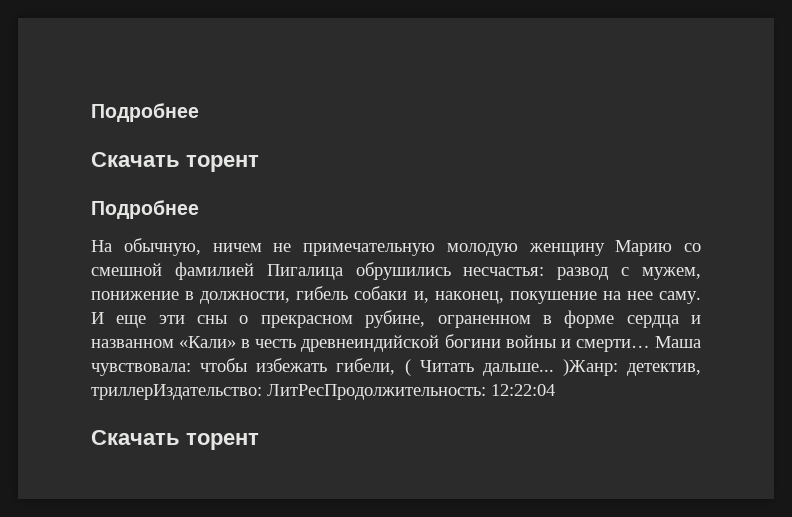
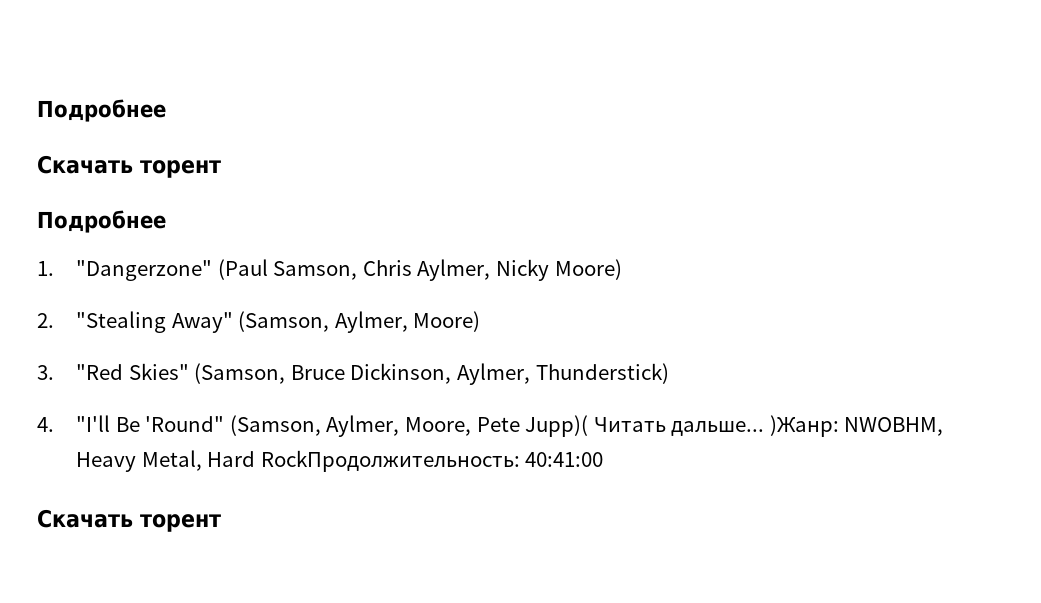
[91,238,701,256] [91,262,701,280] [91,286,702,304] [91,310,701,328] [91,334,701,352] [91,358,701,376] [91,384,555,400] На обычную, ничем не примечательную молодую женщину Марию со смешной фамилией Пигалица обрушились несчастья: развод с мужем, понижение в должности, гибель собаки и, наконец, покушение на нее саму. И еще эти сны о прекрасном рубине, ограненном в форме сердца и названном «Кали» в честь древнеиндийской богини войны и смерти… Маша чувствовала: чтобы избежать гибели, ( Читать дальше... )Жанр: детектив, триллерИздательство: ЛитРесПродолжительность: 12:22:04 -> [37,259,622,281] [37,311,481,333] [37,363,669,385] [37,415,944,437] [76,450,604,472] 1. "Dangerzone" (Paul Samson, Chris Aylmer, Nicky Moore) // 2. "Stealing Away" (Samson, Aylmer, Moore) // 3. "Red Skies" (Samson, Bruce Dickinson, Aylmer, Thunderstick) // 4. "I'll Be 'Round" (Samson, Aylmer, Moore, Pete Jupp)( Читать дальше... )Жанр: NWOBHM, Heavy Metal, Hard RockПродолжительность: 40:41:00

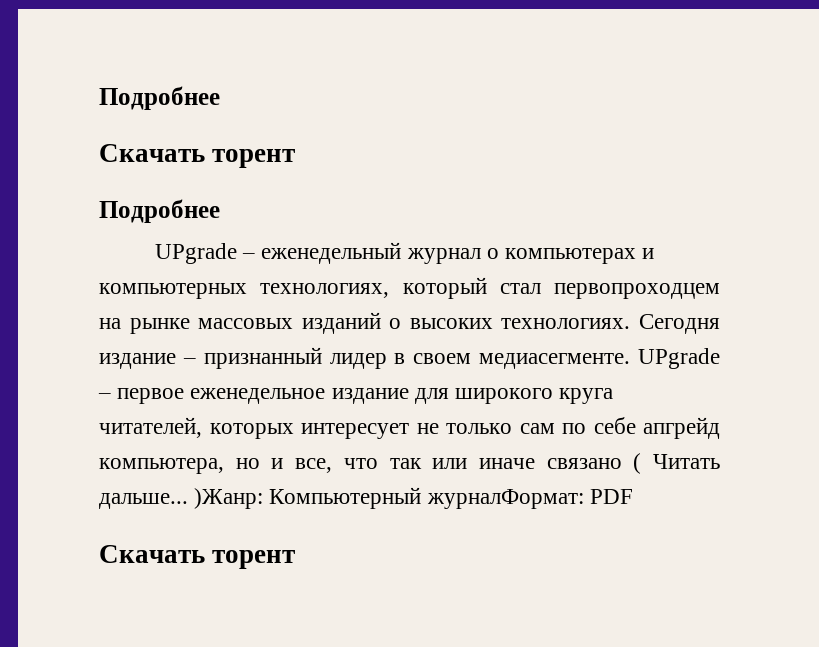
[37,259,622,281] [37,311,481,333] [37,363,669,385] [37,415,944,437] [76,450,604,472] 1. "Dangerzone" (Paul Samson, Chris Aylmer, Nicky Moore) // 2. "Stealing Away" (Samson, Aylmer, Moore) // 3. "Red Skies" (Samson, Bruce Dickinson, Aylmer, Thunderstick) // 4. "I'll Be 'Round" (Samson, Aylmer, Moore, Pete Jupp)( Читать дальше... )Жанр: NWOBHM, Heavy Metal, Hard RockПродолжительность: 40:41:00 -> [154,242,655,264] [99,277,720,299] [99,312,720,334] [99,347,720,369] [98,388,614,404] [99,417,720,439] [99,453,720,474] [99,487,633,509] UPgrade – еженедельный журнал о компьютерах и компьютерных технологиях, который стал первопроходцем на рынке массовых изданий о высоких технологиях. Cегодня издание – признанный лидер в своем медиасегменте. UPgrade – первое еженедельное издание для широкого круга читателей, которых интересует не только сам по себе апгрейд компьютера, но и все, что так или иначе связано ( Читать дальше... )Жанр: Компьютерный журналФормат: PDF

